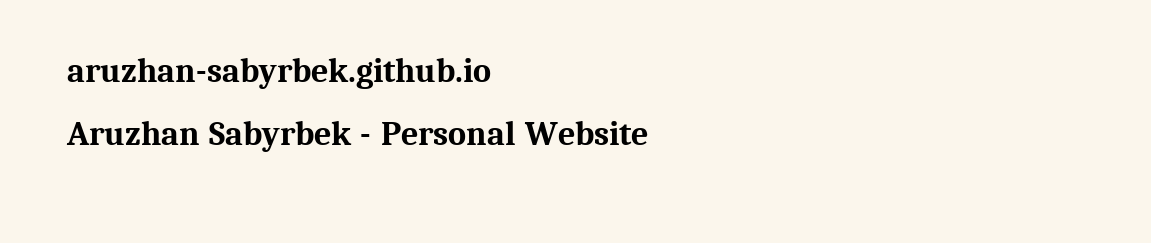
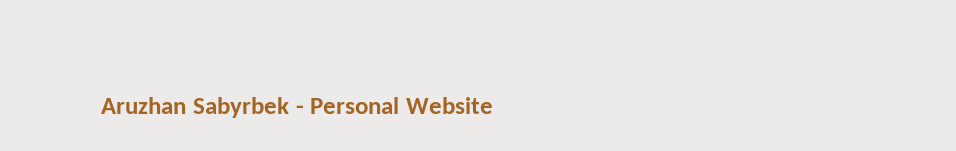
[67,57,491,89] aruzhan-sabyrbek.github.io // -> (101, 105) none

